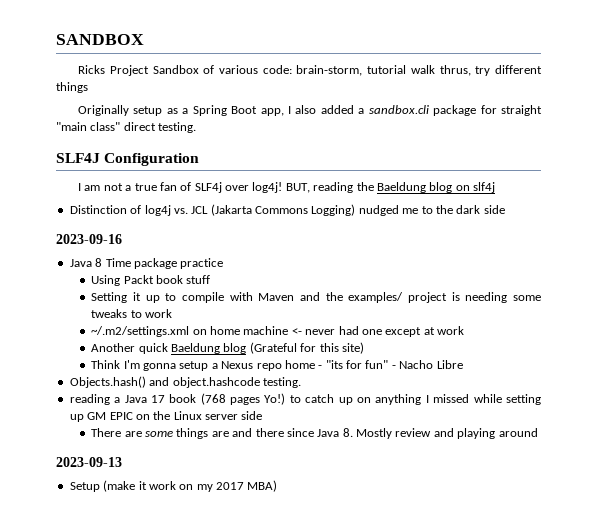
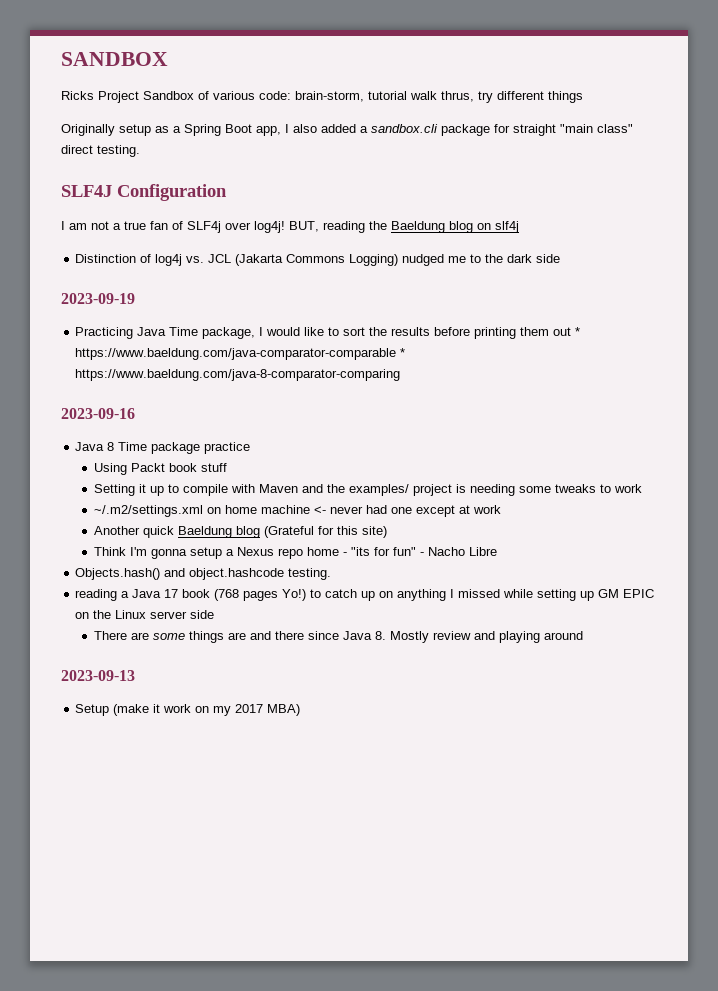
(505, 209) none -> [61,293,135,304] [75,327,581,339] [75,348,406,360] [75,369,401,381] // 2023-09-19 // Practicing Java Time package, I would like to sort the results before printing them out * https://www.baeldung.com/java-comparator-comparable * https://www.baeldung.com/java-8-comparator-comparing

